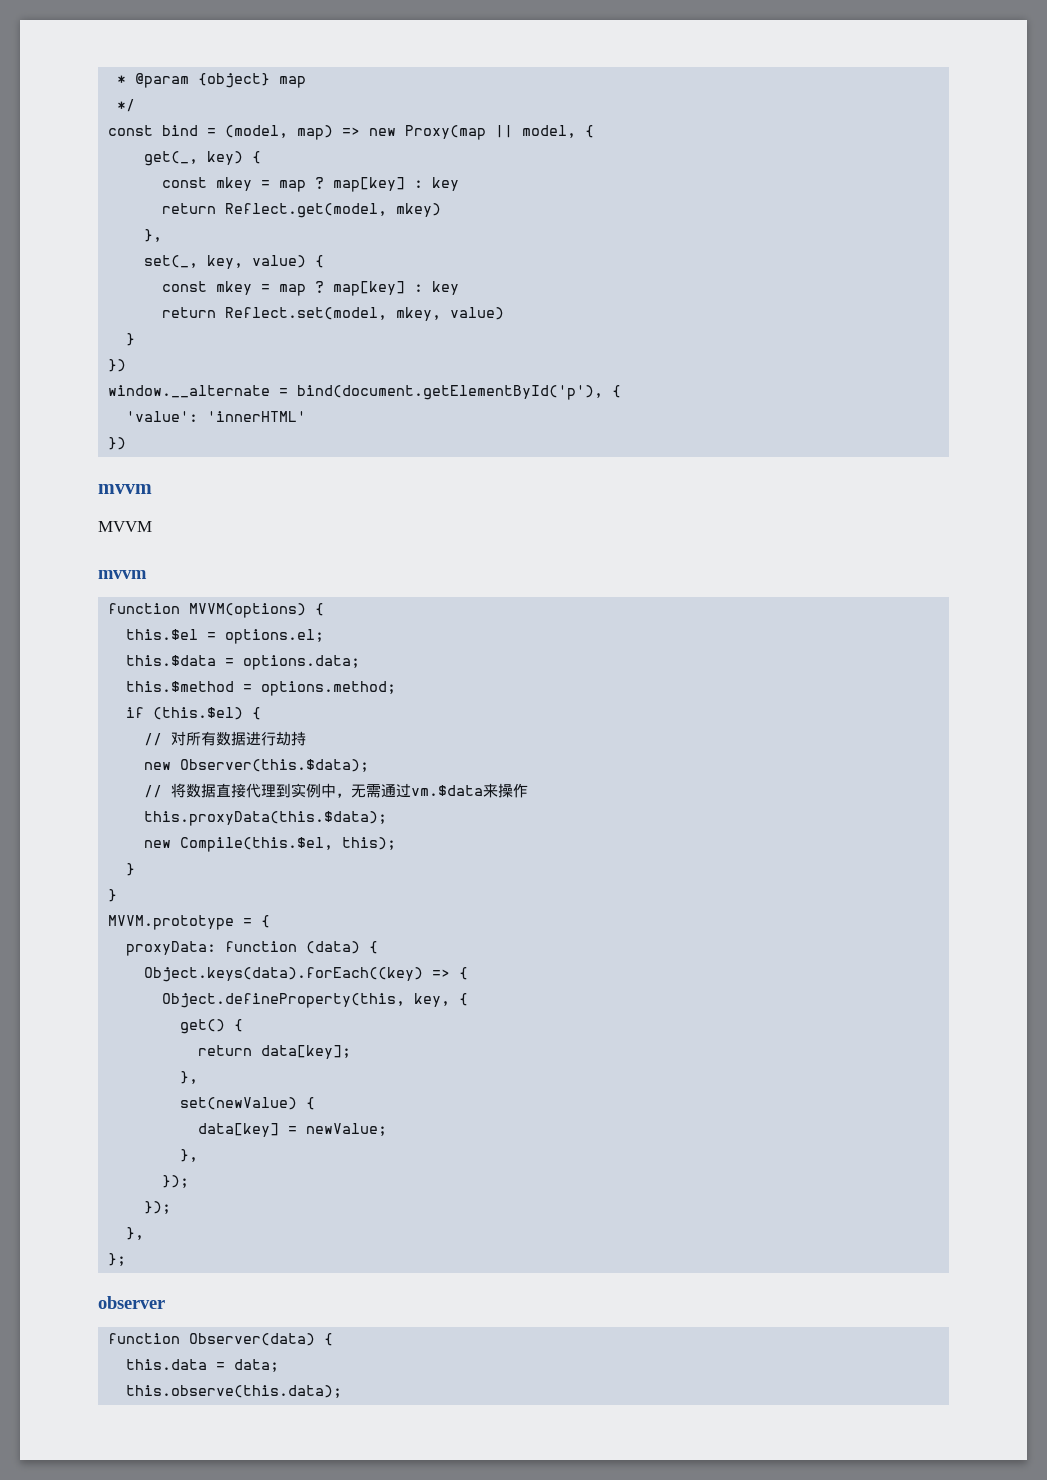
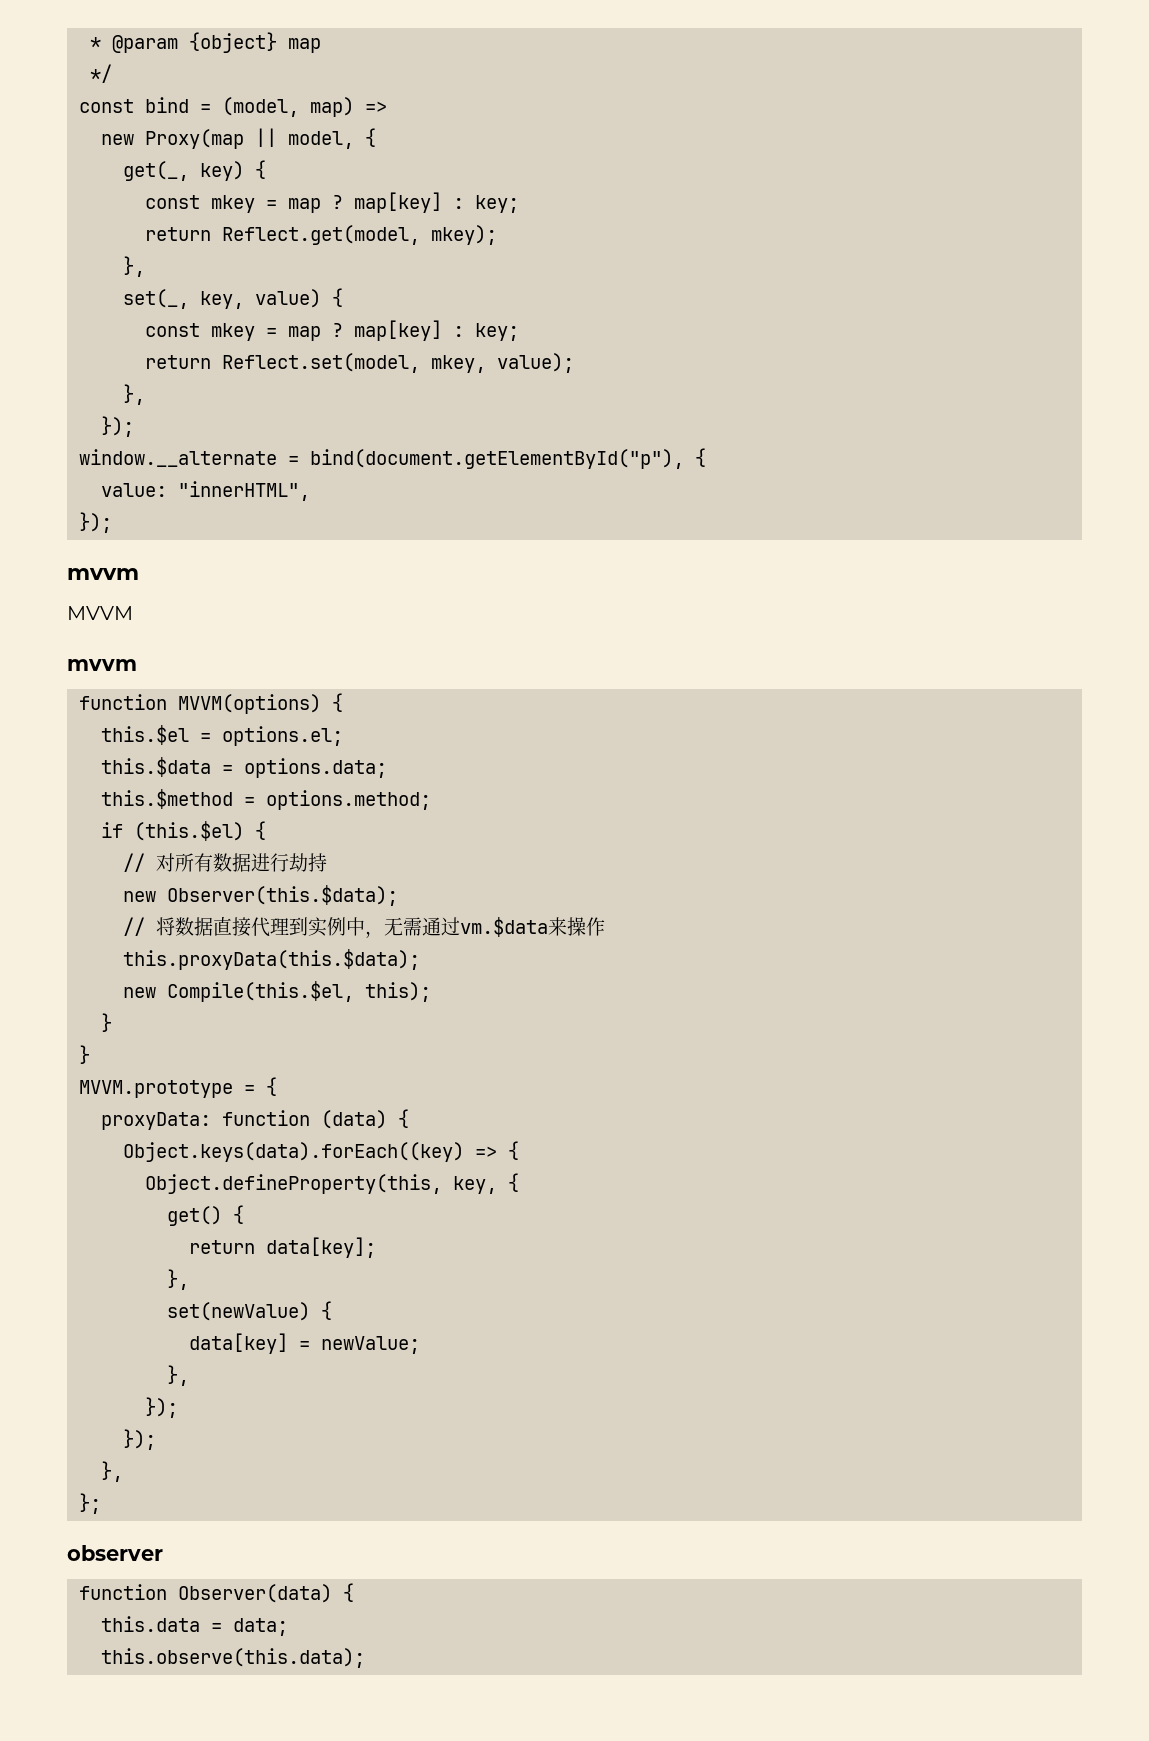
(361, 131) none -> (387, 107) //
[432,177,460,191] key -> [475,195,519,213] key;
[396,203,442,217] mkey) -> [431,225,497,245] mkey);
[432,281,460,295] key -> [475,323,519,341] key;
[450,307,505,320] [126,333,136,346] [108,359,127,372] value) // } // }) -> [497,353,574,373] [123,384,145,405] [101,416,134,437] value); // }, // });
[297,385,622,400] [126,411,307,422] [108,437,127,450] bind(document.getElementById('p'), { // 'value': 'innerHTML' // }) -> [310,448,706,469] [101,481,310,501] [79,512,112,533] bind(document.getElementById("p"), { // value: "innerHTML", // });

